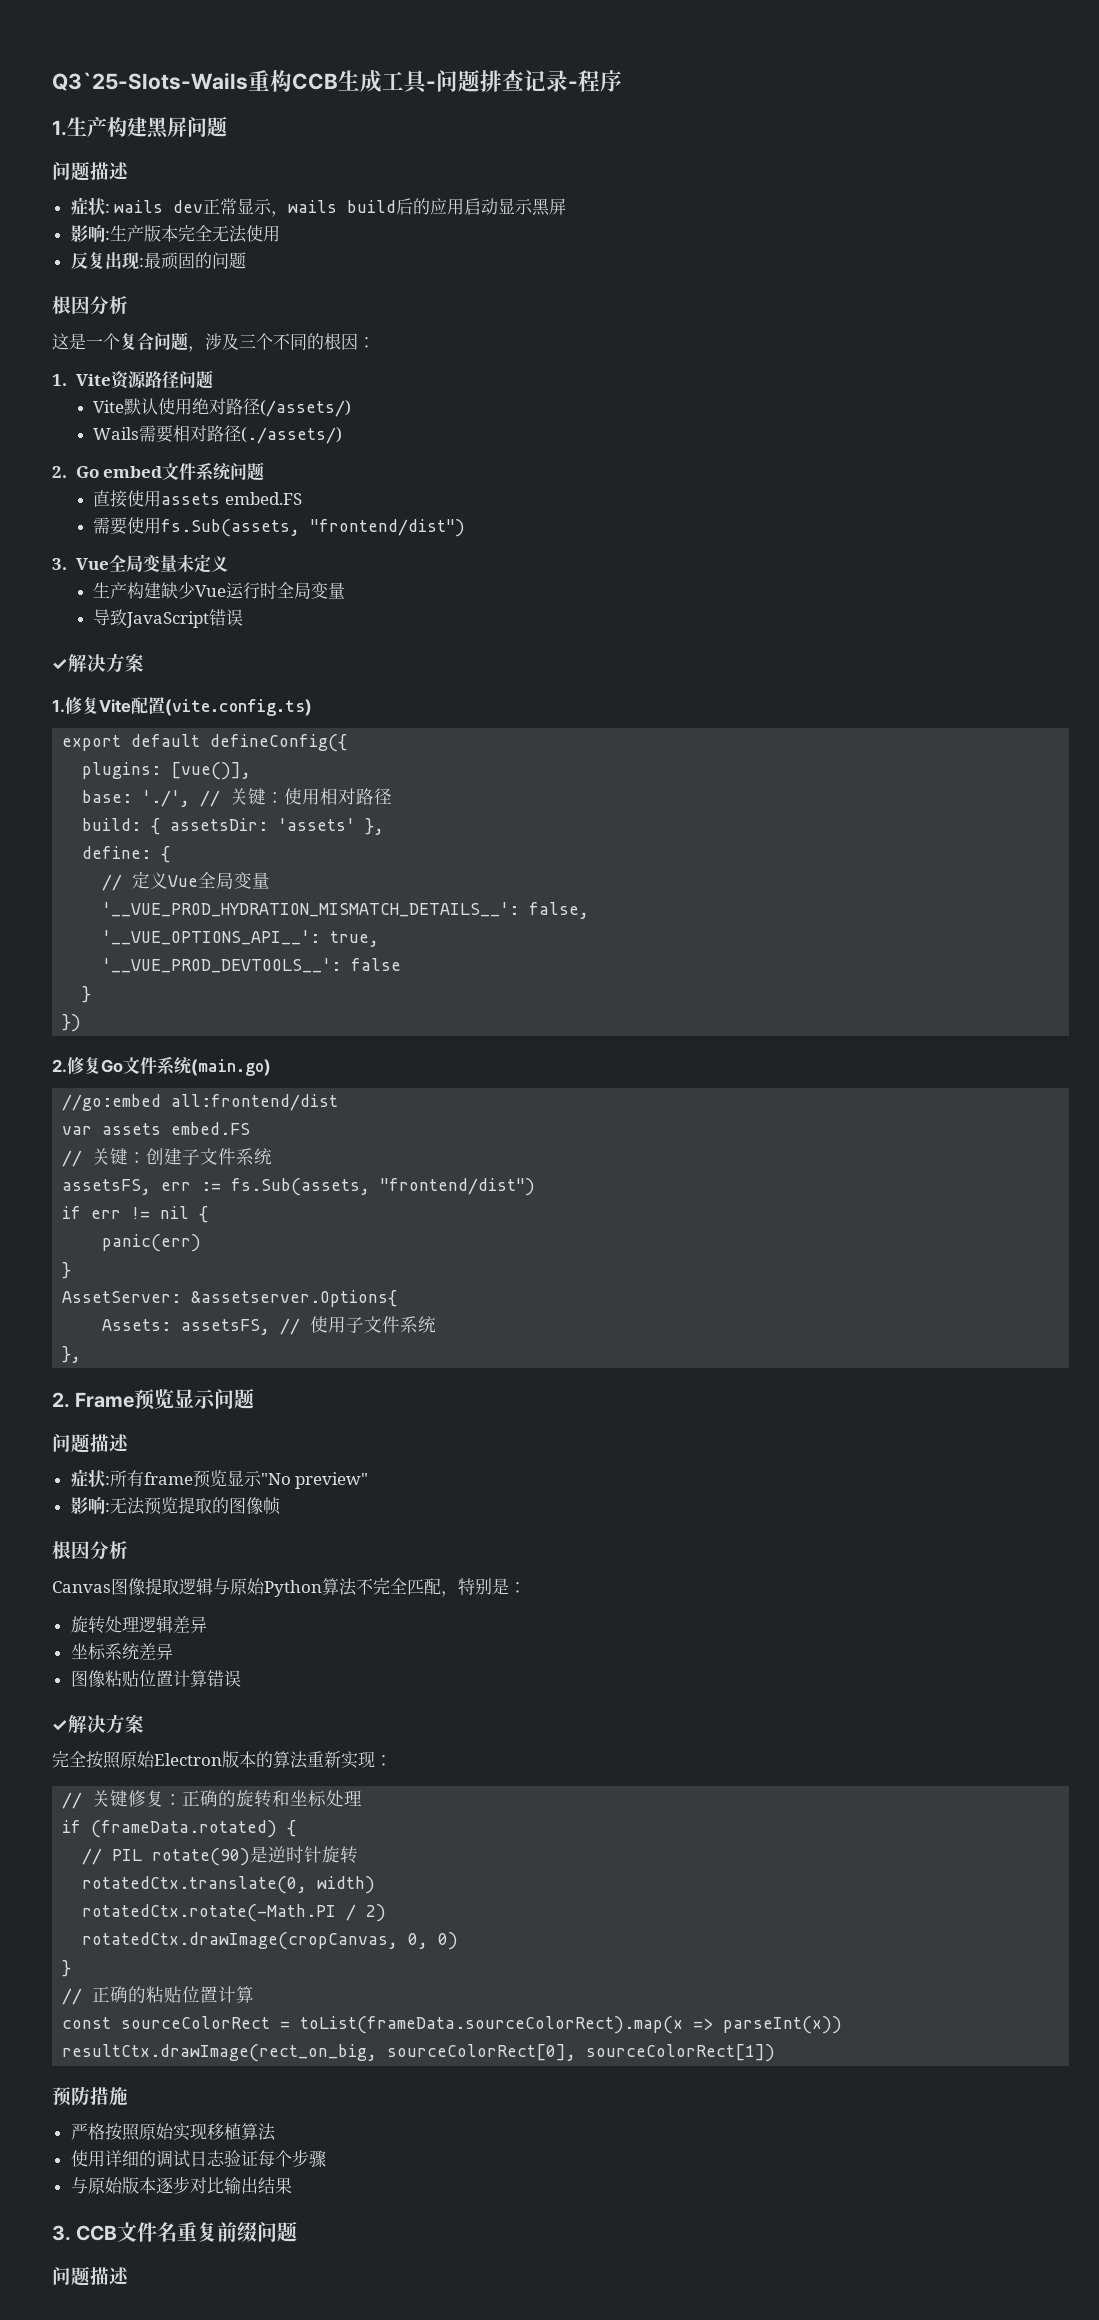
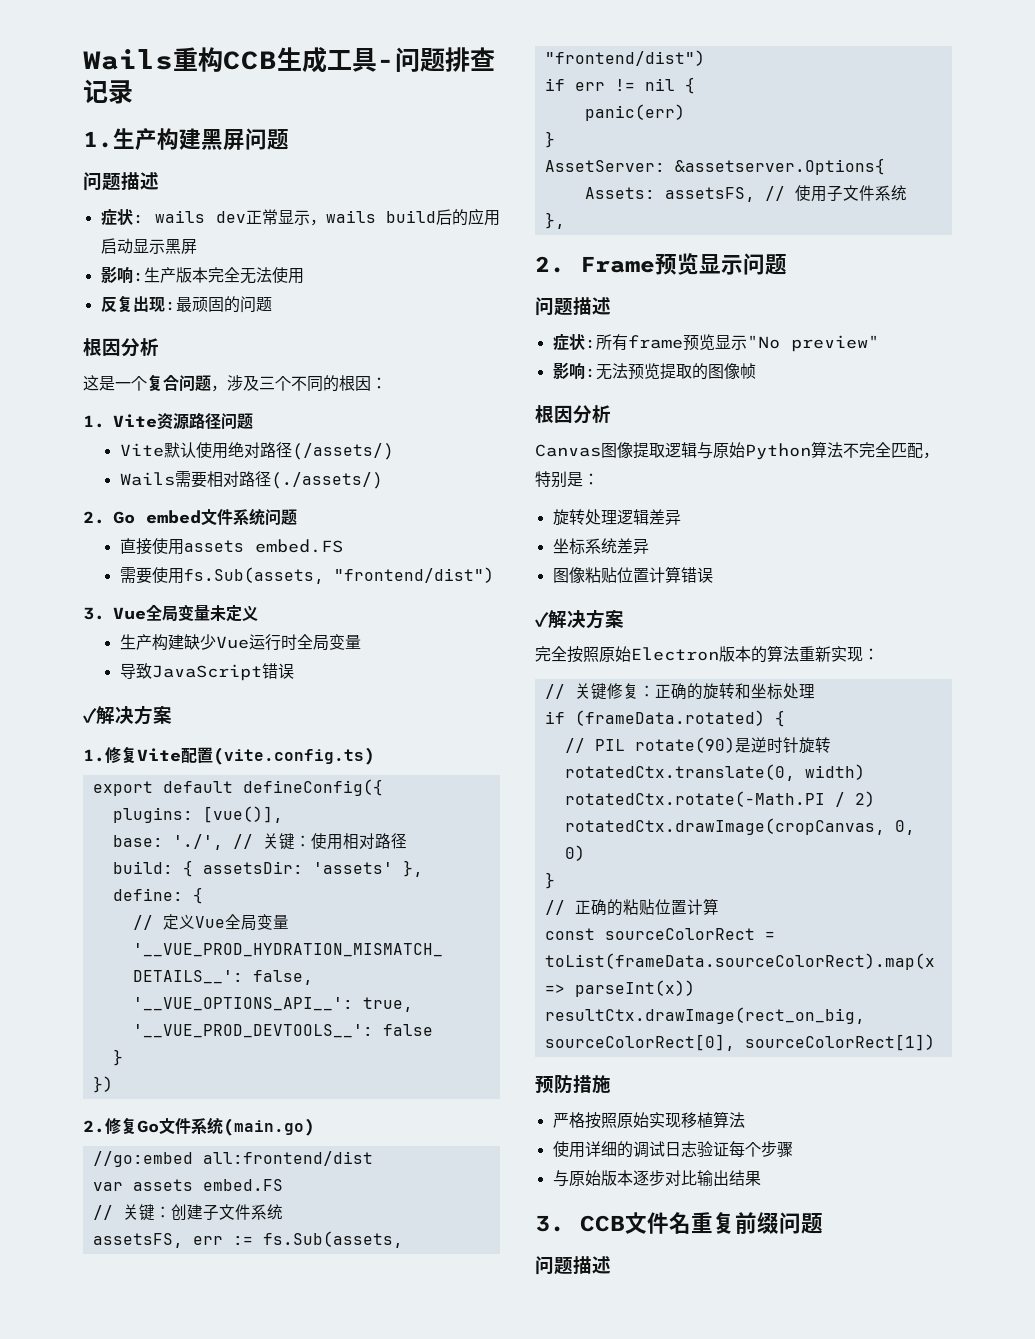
[52,72,248,91] Q3`25-Slots-Wails -> [83,49,173,70] Wails
[568,70,622,92] -程序 -> (133, 92) none

